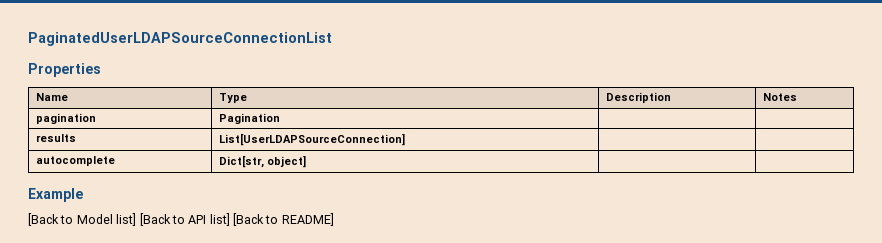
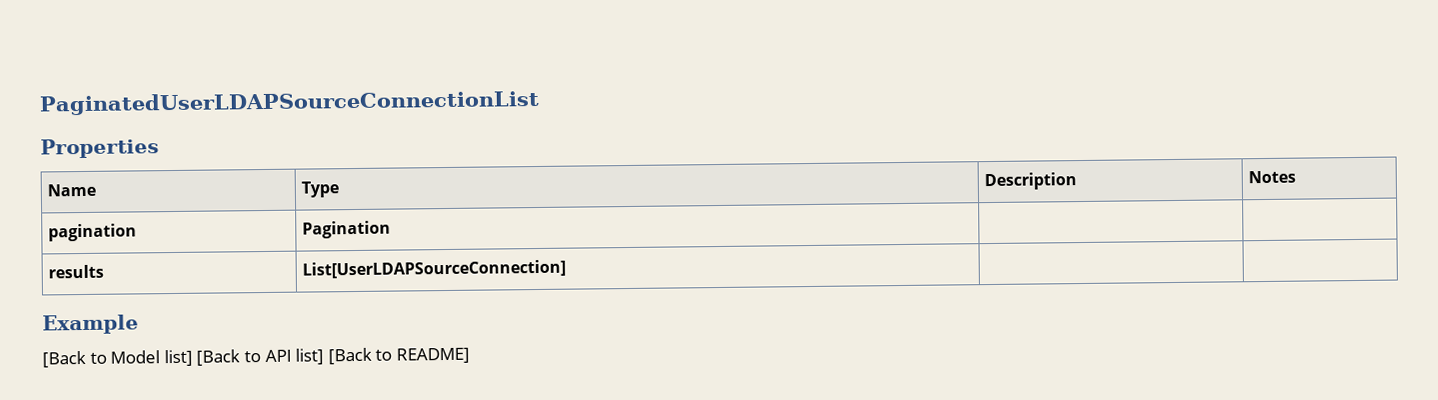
[36,156,116,166] [219,155,307,168] // autocomplete | Dict[str, object] | | -> (567, 269) none

